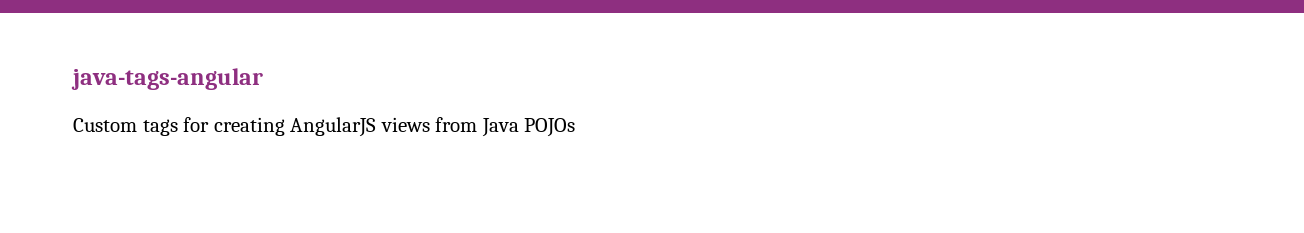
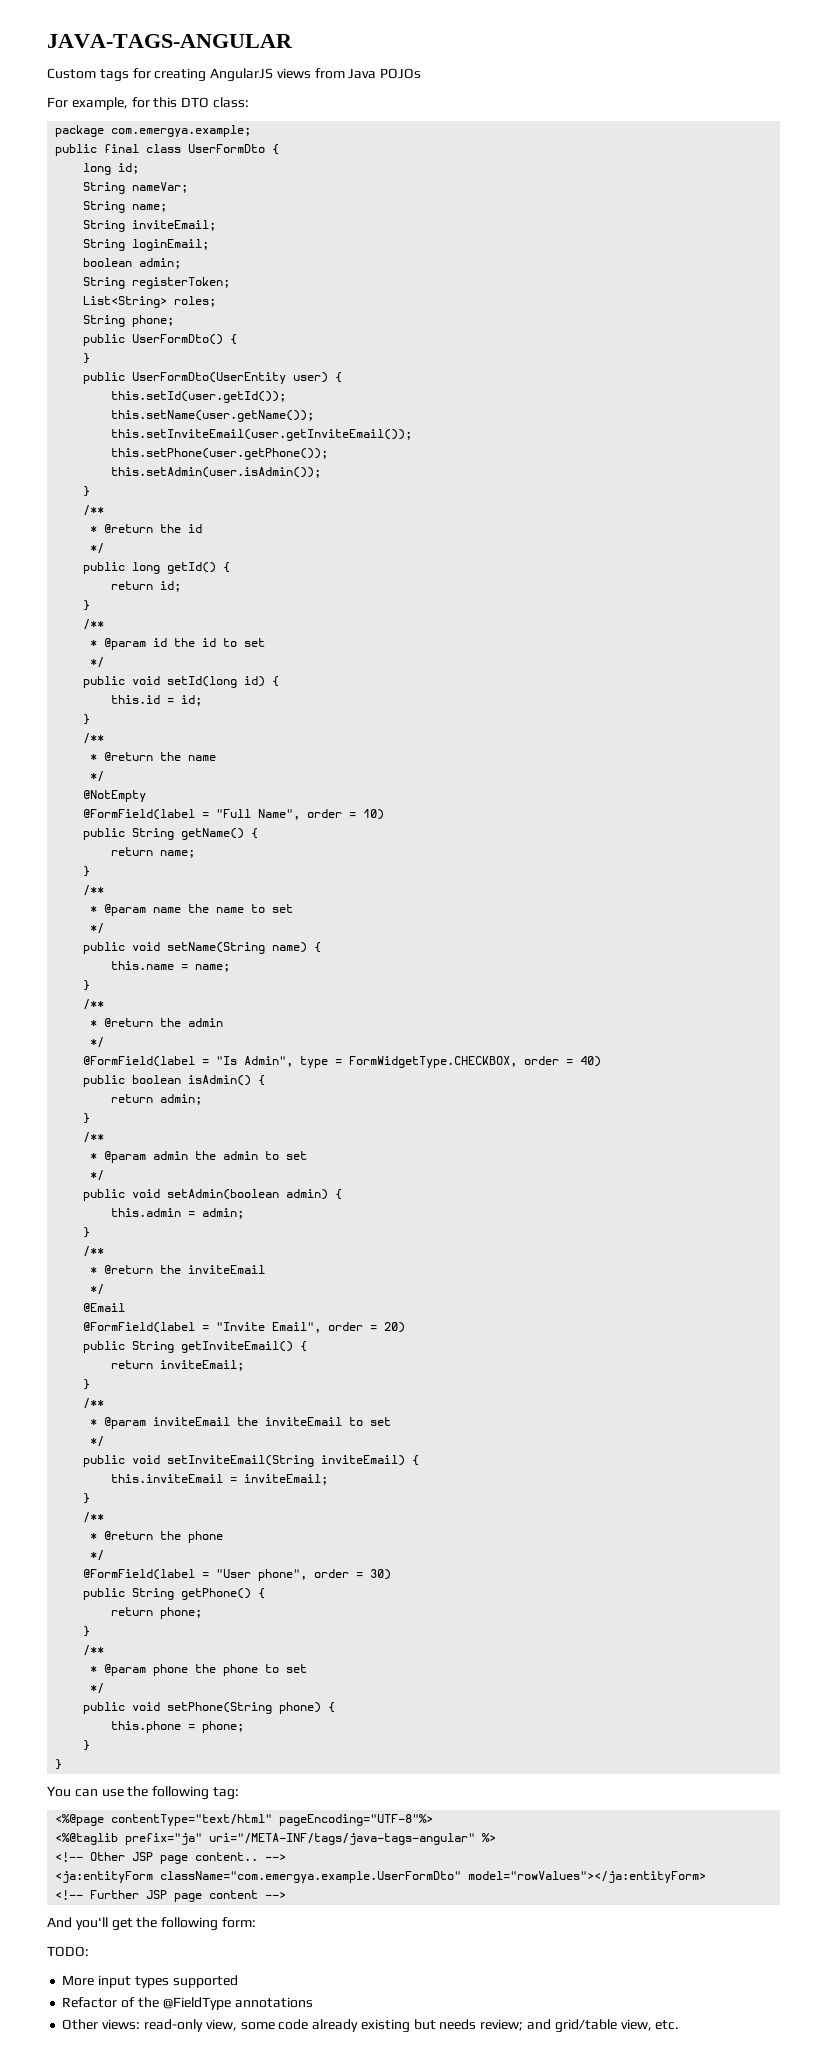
[71,68,263,90] java-tags-angular -> [47,34,293,48] JAVA-TAGS-ANGULAR
(576, 127) none -> [47,97,249,110] [55,125,252,137] [55,144,280,156] [83,163,140,175] [83,182,189,194] [83,201,168,213] [83,220,217,232] [83,239,210,251] [83,258,182,269] [83,277,231,289] [83,296,217,308] [83,315,175,327] [83,334,238,346] [83,353,91,364] [83,372,343,384] [111,391,287,403] [111,410,315,422] [111,429,413,441] [111,448,329,460] [111,467,322,478] [83,486,91,497] [83,505,105,516] [90,524,203,533] [90,543,105,554] [83,562,231,574] [111,581,182,592] [83,600,91,611] [83,619,105,630] [90,638,266,650] [90,657,105,668] [83,676,280,688] [111,695,203,706] [83,714,91,725] [83,733,105,744] [90,752,217,761] [90,771,105,782] [83,790,147,802] [83,809,385,820] [83,828,259,840] [111,847,196,858] [83,866,91,877] [83,885,105,896] [90,904,294,916] [90,923,105,934] [83,942,322,954] [111,961,231,972] [83,980,91,991] [83,999,105,1010] [90,1018,224,1027] [90,1037,105,1048] [83,1056,602,1068] [83,1075,266,1087] [111,1094,203,1105] [83,1113,91,1124] [83,1132,105,1143] [90,1151,308,1163] [90,1170,105,1181] [83,1189,343,1201] [111,1208,245,1219] [83,1227,91,1238] [83,1246,105,1257] [90,1265,266,1274] [90,1284,105,1295] [83,1303,126,1312] [83,1322,406,1333] [83,1341,308,1353] [111,1360,245,1371] [83,1379,91,1390] [83,1398,105,1409] [90,1417,392,1429] [90,1436,105,1447] [83,1455,420,1467] [111,1474,329,1485] [83,1493,91,1504] [83,1512,105,1523] [90,1531,224,1543] [90,1550,105,1561] [83,1569,392,1581] [83,1588,266,1600] [111,1607,203,1619] [83,1626,91,1637] [83,1645,105,1656] [90,1664,308,1676] [90,1683,105,1694] [83,1702,336,1714] [111,1721,245,1733] [83,1740,91,1751] [55,1759,63,1770] [47,1786,239,1800] [55,1814,434,1826] [55,1833,497,1845] [55,1852,287,1864] [55,1871,707,1883] [55,1890,287,1902] [47,1917,256,1931] [47,1946,89,1957] [62,1975,238,1988] [62,1997,313,2010] [62,2019,680,2033] // For example, for this DTO class: // package com.emergya.example; // public final class UserFormDto { // long id; // String nameVar; // String name; // String inviteEmail; // String loginEmail; // boolean admin; // String registerToken; // List<String> roles; // String phone; // public UserFormDto() { // } // public UserFormDto(UserEntity user) { // this.setId(user.getId()); // this.setName(user.getName()); // this.setInviteEmail(user.getInviteEmail()); // this.setPhone(user.getPhone()); // this.setAdmin(user.isAdmin()); // } // /** // * @return the id // */ // public long getId() { // return id; // } // /** // * @param id the id to set // */ // public void setId(long id) { // this.id = id; // } // /** // * @return the name // */ // @NotEmpty // @FormField(label = "Full Name", order = 10) // public String getName() { // return name; // } // /** // * @param name the name to set // */ // public void setName(String name) { // this.name = name; // } // /** // * @return the admin // */ // @FormField(label = "Is Admin", type = FormWidgetType.CHECKBOX, order = 40) // public boolean isAdmin() { // return admin; // } // /** // * @param admin the admin to set // */ // public void setAdmin(boolean admin) { // this.admin = admin; // } // /** // * @return the inviteEmail // */ // @Email // @FormField(label = "Invite Email", order = 20) // public String getInviteEmail() { // return inviteEmail; // } // /** // * @param inviteEmail the inviteEmail to set // */ // public void setInviteEmail(String inviteEmail) { // this.inviteEmail = inviteEmail; // } // /** // * @return the phone // */ // @FormField(label = "User phone", order = 30) // public String getPhone() { // return phone; // } // /** // * @param phone the phone to set // */ // public void setPhone(String phone) { // this.phone = phone; // } // } // You can use the following tag: // <%@page contentType="text/html" pageEncoding="UTF-8"%> // <%@taglib prefix="ja" uri="/META-INF/tags/java-tags-angular" %> // <!-- Other JSP page content.. --> // <ja:entityForm className="com.emergya.example.UserFormDto" model="rowValues"></ja:entityForm> // <!-- Further JSP page content --> // And you'll get the following form: // TODO: // More input types supported // Refactor of the @FieldType annotations // Other views: read-only view, some code already existing but needs review; and grid/table view, etc.

